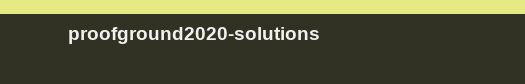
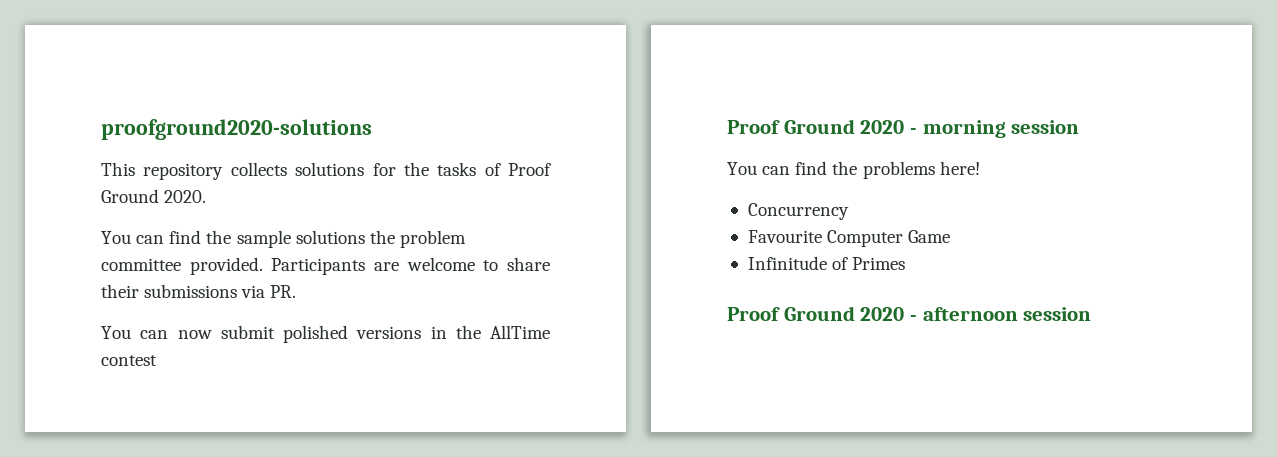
(320, 35) none -> [101,162,551,180] [101,189,207,203] [101,230,466,248] [101,257,551,275] [101,284,297,298] [101,325,550,343] [101,355,157,366] [727,119,1080,138] [727,161,980,179] [747,203,849,220] [747,230,951,247] [747,256,906,270] [727,306,1092,321] // This repository collects solutions for the tasks of Proof Ground 2020. // You can find the sample solutions the problem committee provided. Participants are welcome to share their submissions via PR. // You can now submit polished versions in the AllTime contest // Proof Ground 2020 - morning session // You can find the problems here! // Concurrency // Favourite Computer Game // Infinitude of Primes // Proof Ground 2020 - afternoon session

